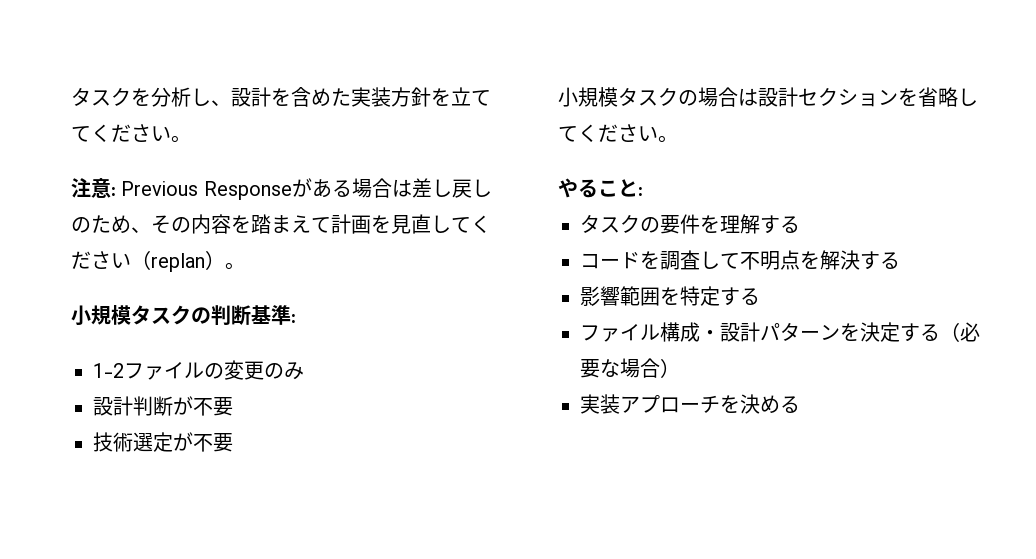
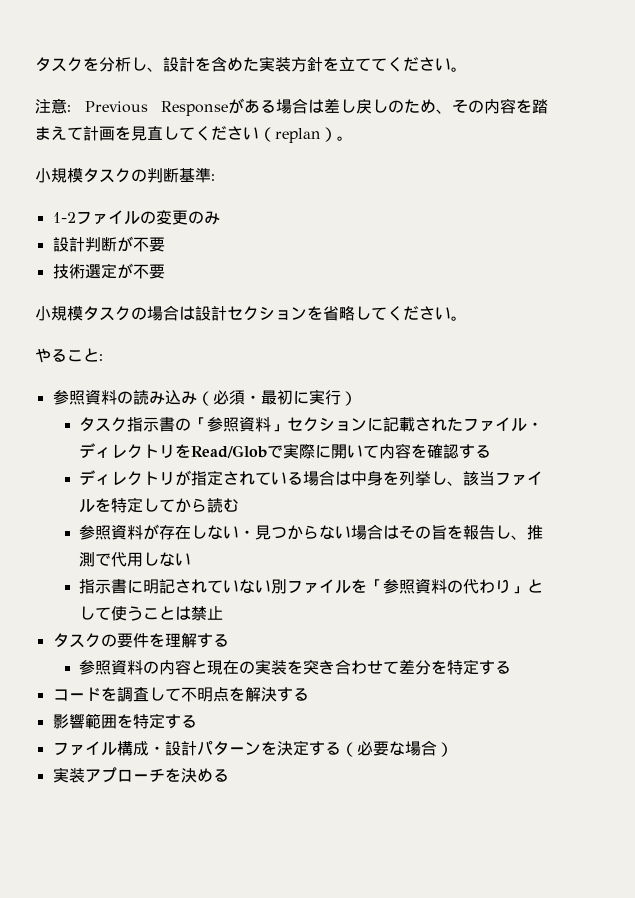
(643, 191) none -> [52,389,357,406] [79,416,544,432] [79,443,492,459] [79,470,544,486] [79,497,240,513] [79,524,544,540] [79,552,192,567] [79,578,544,594] [79,606,224,621] // 参照資料の読み込み（必須・最初に実行） // タスク指示書の「参照資料」セクションに記載されたファイル・ディレクトリをRead/Globで実際に開いて内容を確認する // ディレクトリが指定されている場合は中身を列挙し、該当ファイルを特定してから読む // 参照資料が存在しない・見つからない場合はその旨を報告し、推測で代用しない // 指示書に明記されていない別ファイルを「参照資料の代わり」として使うことは禁止
(800, 224) none -> [79,659,512,675] // 参照資料の内容と現在の実装を突き合わせて差分を特定する

